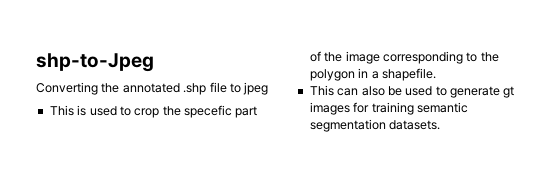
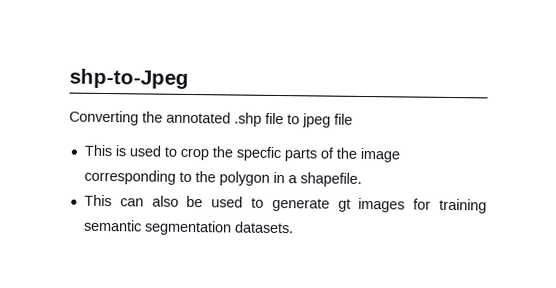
(269, 88) none -> [334,113,353,125] file
[184,105,258,118] specefic part -> [235,146,317,162] specfic parts

